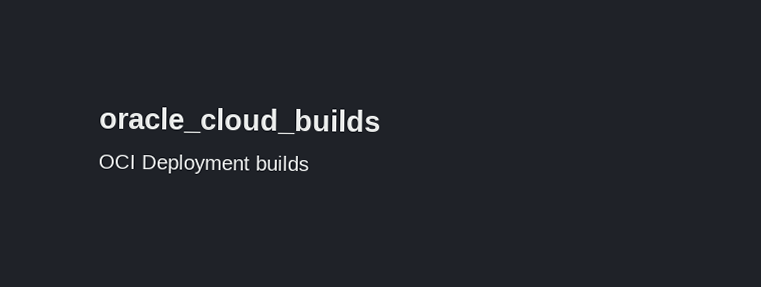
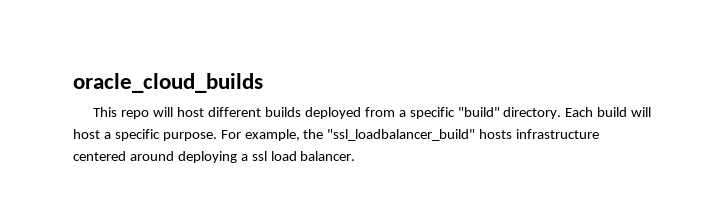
[98,154,309,175] OCI Deployment builds -> [93,107,652,119] [73,129,600,141] [73,151,356,163] This repo will host different builds deployed from a specific "build" directory. Each build will host a specific purpose. For example, the "ssl_loadbalancer_build" hosts infrastructure centered around deploying a ssl load balancer.

